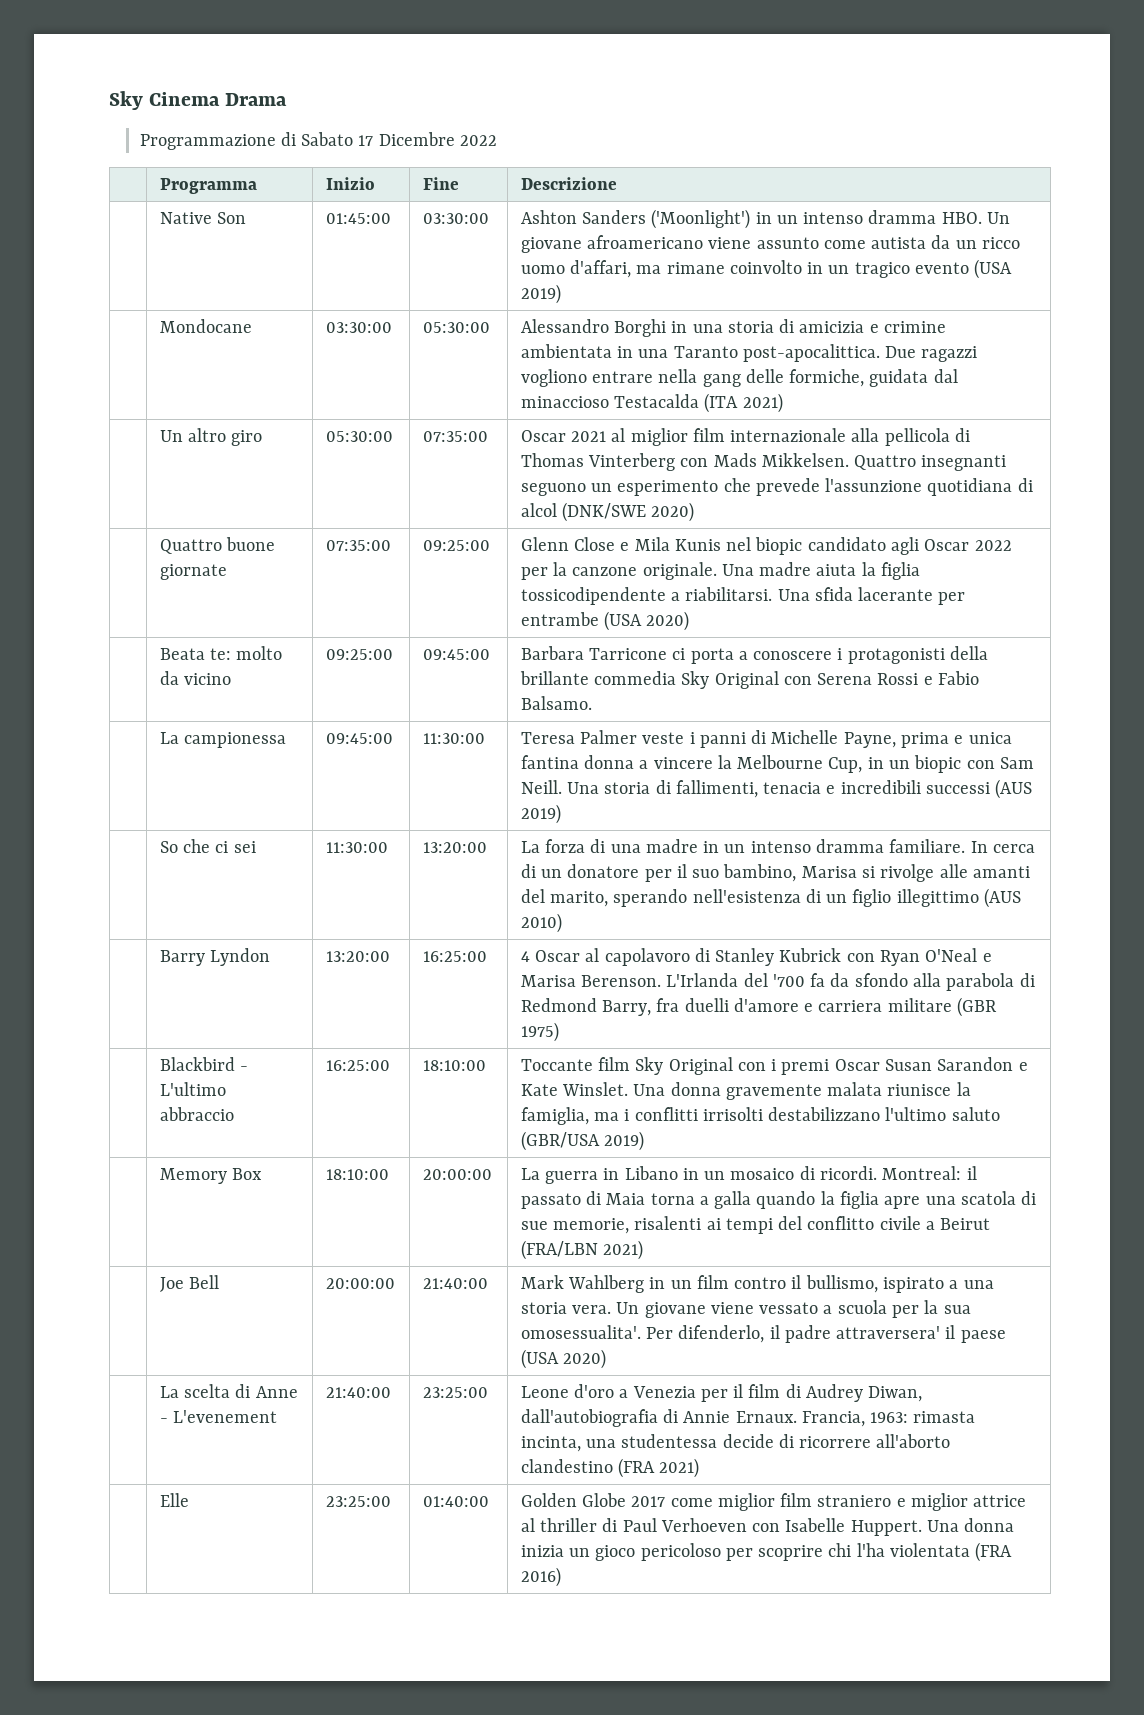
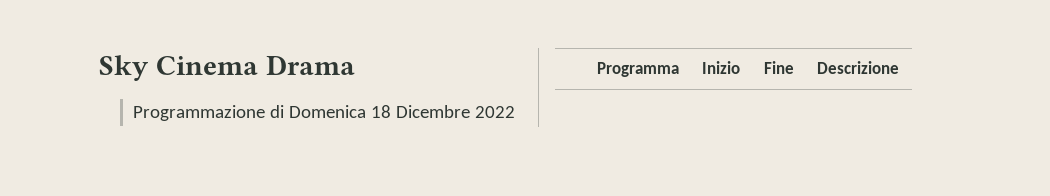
[301,132,374,146] Sabato 17 -> [289,105,392,118] Domenica 18
[159,212,247,224] [325,213,391,224] [422,213,489,224] [520,209,1011,229] [520,235,1021,253] [520,259,1013,279] [520,284,561,304] [159,319,252,333] [325,322,392,333] [422,322,490,333] [520,319,947,337] [520,344,978,362] [520,369,958,387] [520,393,783,413] [159,428,263,446] [325,431,393,442] [422,431,488,442] [520,428,971,446] [520,453,1007,471] [520,478,1033,496] [520,502,695,522] [159,537,276,554] [159,564,227,580] [325,540,391,551] [422,540,490,551] [520,537,1012,555] [520,562,921,580] [520,587,966,605] [520,611,690,631] [159,646,283,660] [159,671,232,685] [325,649,393,660] [422,649,490,660] [520,646,989,664] [519,671,980,689] [520,696,592,710] [159,732,287,748] [325,733,393,744] [422,733,485,744] [520,730,1012,748] [520,755,1034,773] [520,779,1033,799] [520,804,561,824] [159,839,256,853] [325,842,388,853] [422,842,487,853] [520,839,1035,853] [520,864,1030,882] [520,888,1022,908] [520,913,562,933] [159,948,271,966] [325,951,390,962] [422,951,487,962] [520,948,992,966] [520,973,1035,991] [520,997,998,1017] [520,1022,559,1042] [159,1057,249,1071] [159,1082,226,1096] [159,1107,234,1121] [325,1060,390,1071] [422,1060,486,1071] [520,1057,1028,1075] [520,1082,971,1100] [520,1107,1000,1125] [520,1131,645,1151] [159,1168,263,1184] [325,1169,389,1180] [422,1169,492,1180] [520,1166,977,1184] [520,1191,1037,1209] [520,1216,991,1234] [520,1240,644,1260] [159,1275,220,1292] [325,1278,395,1289] [422,1278,488,1289] [520,1275,994,1293] [520,1300,971,1318] [520,1325,1006,1343] [520,1349,607,1369] [159,1384,298,1398] [159,1410,278,1423] [325,1387,391,1398] [422,1387,488,1398] [520,1384,923,1402] [520,1409,976,1427] [520,1434,951,1452] [520,1458,700,1478] [159,1493,189,1507] [325,1496,391,1507] [422,1496,489,1507] [520,1493,1027,1511] [520,1518,1015,1536] [520,1542,1013,1562] [520,1567,561,1587] // | Native Son | 01:45:00 | 03:30:00 | Ashton Sanders ('Moonlight') in un intenso dramma HBO. Un giovane afroamericano viene assunto come autista da un ricco uomo d'affari, ma rimane coinvolto in un tragico evento (USA 2019) // | Mondocane | 03:30:00 | 05:30:00 | Alessandro Borghi in una storia di amicizia e crimine ambientata in una Taranto post-apocalittica. Due ragazzi vogliono entrare nella gang delle formiche, guidata dal minaccioso Testacalda (ITA 2021) // | Un altro giro | 05:30:00 | 07:35:00 | Oscar 2021 al miglior film internazionale alla pellicola di Thomas Vinterberg con Mads Mikkelsen. Quattro insegnanti seguono un esperimento che prevede l'assunzione quotidiana di alcol (DNK/SWE 2020) // | Quattro buone giornate | 07:35:00 | 09:25:00 | Glenn Close e Mila Kunis nel biopic candidato agli Oscar 2022 per la canzone originale. Una madre aiuta la figlia tossicodipendente a riabilitarsi. Una sfida lacerante per entrambe (USA 2020) // | Beata te: molto da vicino | 09:25:00 | 09:45:00 | Barbara Tarricone ci porta a conoscere i protagonisti della brillante commedia Sky Original con Serena Rossi e Fabio Balsamo. // | La campionessa | 09:45:00 | 11:30:00 | Teresa Palmer veste i panni di Michelle Payne, prima e unica fantina donna a vincere la Melbourne Cup, in un biopic con Sam Neill. Una storia di fallimenti, tenacia e incredibili successi (AUS 2019) // | So che ci sei | 11:30:00 | 13:20:00 | La forza di una madre in un intenso dramma familiare. In cerca di un donatore per il suo bambino, Marisa si rivolge alle amanti del marito, sperando nell'esistenza di un figlio illegittimo (AUS 2010) // | Barry Lyndon | 13:20:00 | 16:25:00 | 4 Oscar al capolavoro di Stanley Kubrick con Ryan O'Neal e Marisa Berenson. L'Irlanda del '700 fa da sfondo alla parabola di Redmond Barry, fra duelli d'amore e carriera militare (GBR 1975) // | Blackbird - L'ultimo abbraccio | 16:25:00 | 18:10:00 | Toccante film Sky Original con i premi Oscar Susan Sarandon e Kate Winslet. Una donna gravemente malata riunisce la famiglia, ma i conflitti irrisolti destabilizzano l'ultimo saluto (GBR/USA 2019) // | Memory Box | 18:10:00 | 20:00:00 | La guerra in Libano in un mosaico di ricordi. Montreal: il passato di Maia torna a galla quando la figlia apre una scatola di sue memorie, risalenti ai tempi del conflitto civile a Beirut (FRA/LBN 2021) // | Joe Bell | 20:00:00 | 21:40:00 | Mark Wahlberg in un film contro il bullismo, ispirato a una storia vera. Un giovane viene vessato a scuola per la sua omosessualita'. Per difenderlo, il padre attraversera' il paese (USA 2020) // | La scelta di Anne - L'evenement | 21:40:00 | 23:25:00 | Leone d'oro a Venezia per il film di Audrey Diwan, dall'autobiografia di Annie Ernaux. Francia, 1963: rimasta incinta, una studentessa decide di ricorrere all'aborto clandestino (FRA 2021) // | Elle | 23:25:00 | 01:40:00 | Golden Globe 2017 come miglior film straniero e miglior attrice al thriller di Paul Verhoeven con Isabelle Huppert. Una donna inizia un gioco pericoloso per scoprire chi l'ha violentata (FRA 2016) -> (900, 67) none

